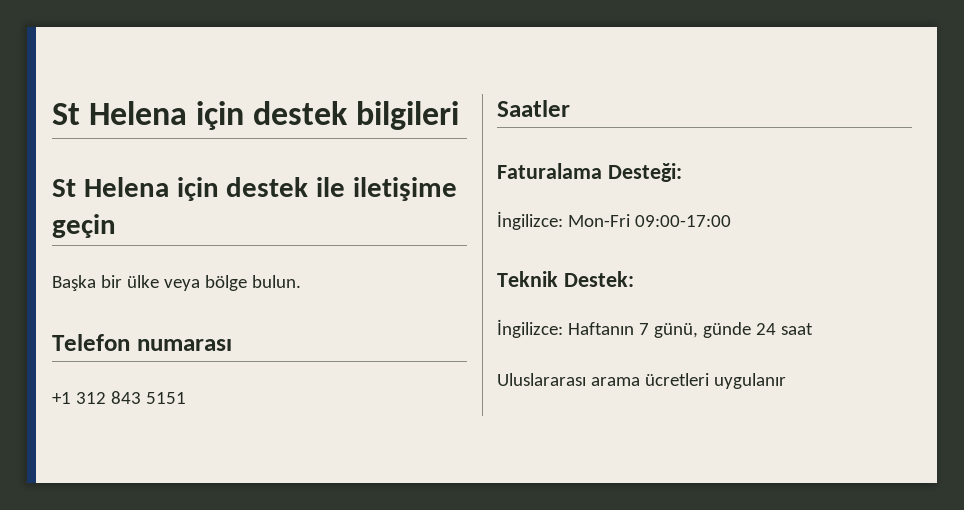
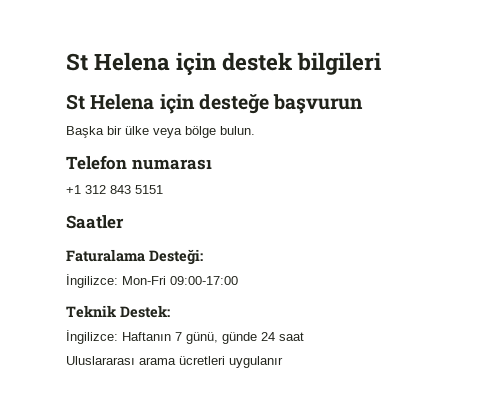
[226,177,458,201] [52,214,116,238] destek ile iletişime geçin -> [198,94,364,114] desteğe başvurun

